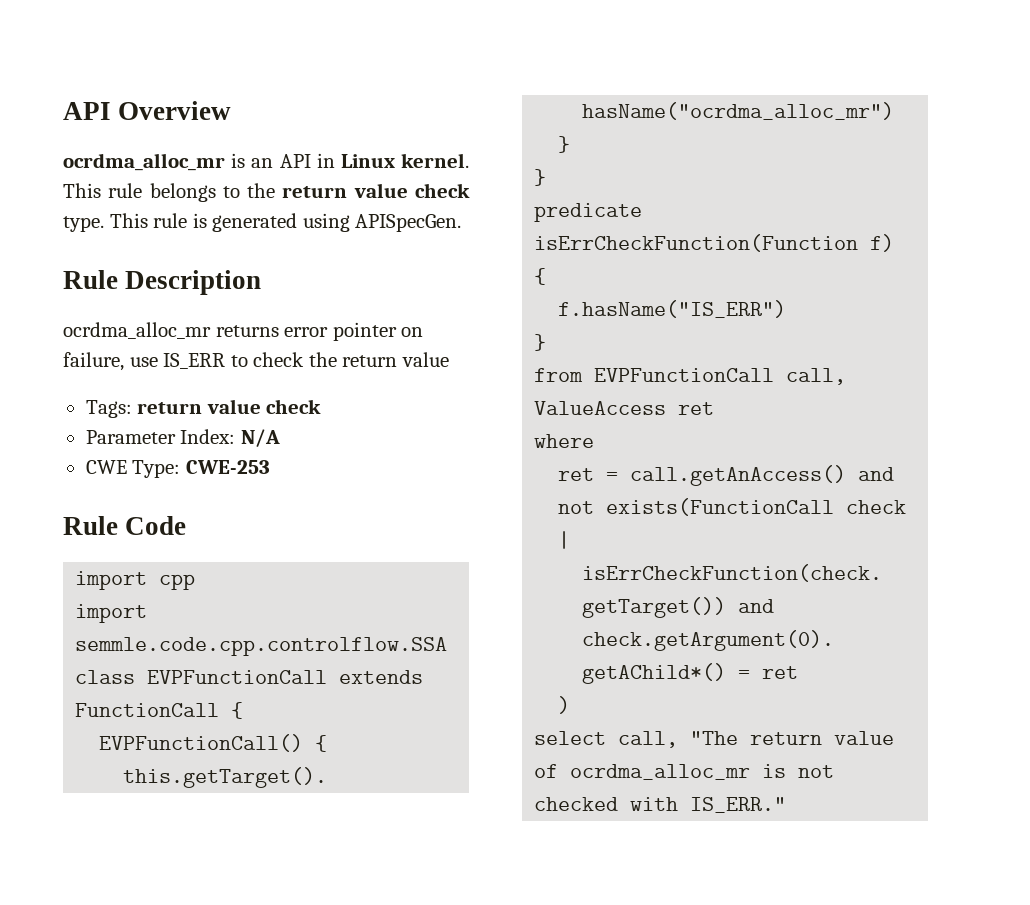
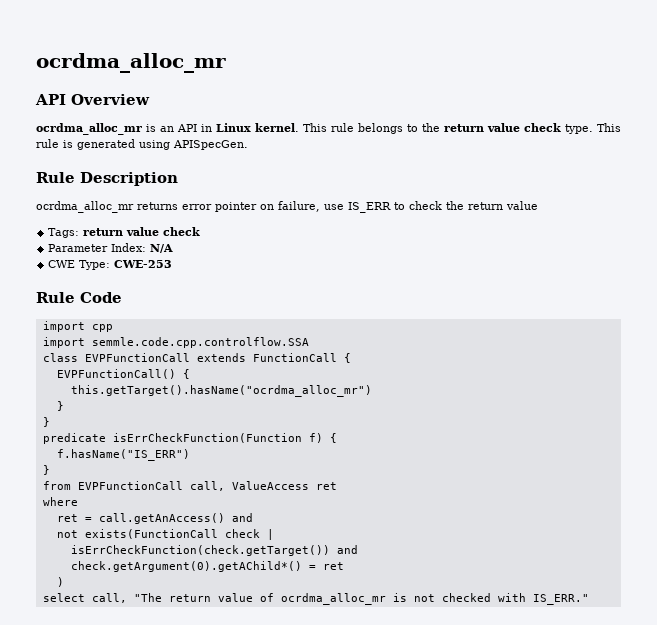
(63, 111) none -> [36,53,226,73] ocrdma_alloc_mr //

